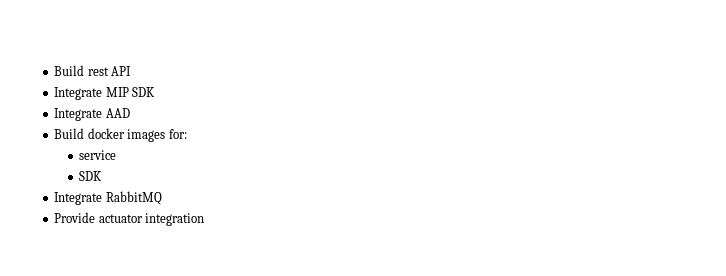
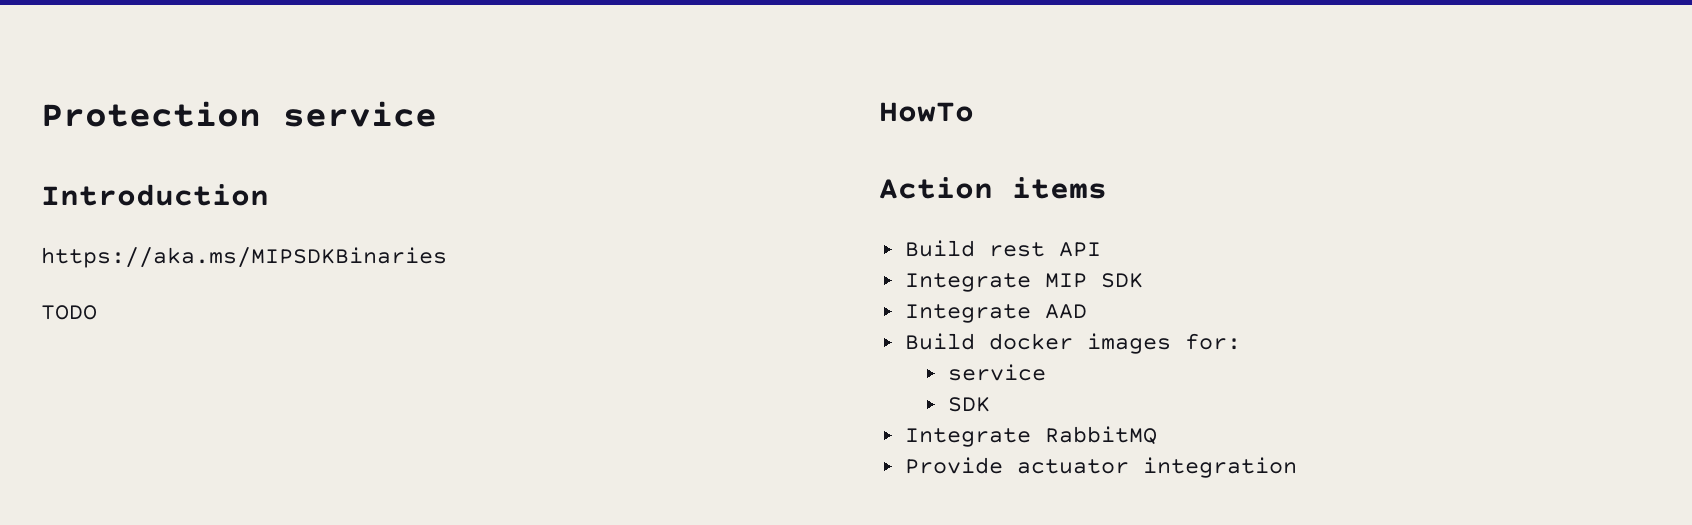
(54, 70) none -> [41,101,437,127] [41,184,269,206] [41,247,447,268] [41,305,97,320] [879,102,974,122] [879,177,1107,199] Protection service // Introduction // https://aka.ms/MIPSDKBinaries // TODO // HowTo // Action items //

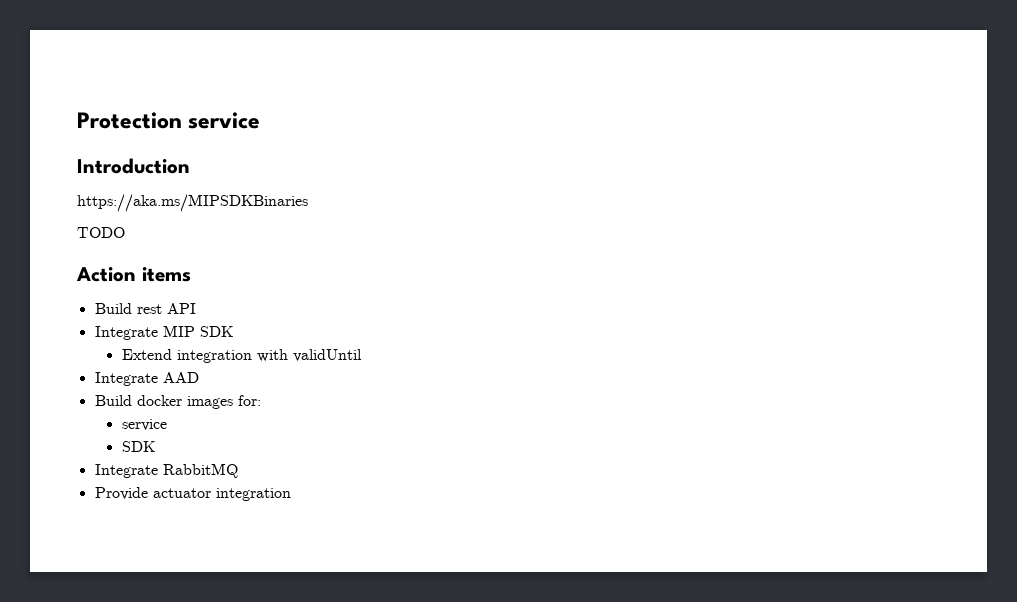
[879,102,974,122] // HowTo -> (125, 232) none
(1143, 280) none -> [121,349,362,363] // Extend integration with validUntil

